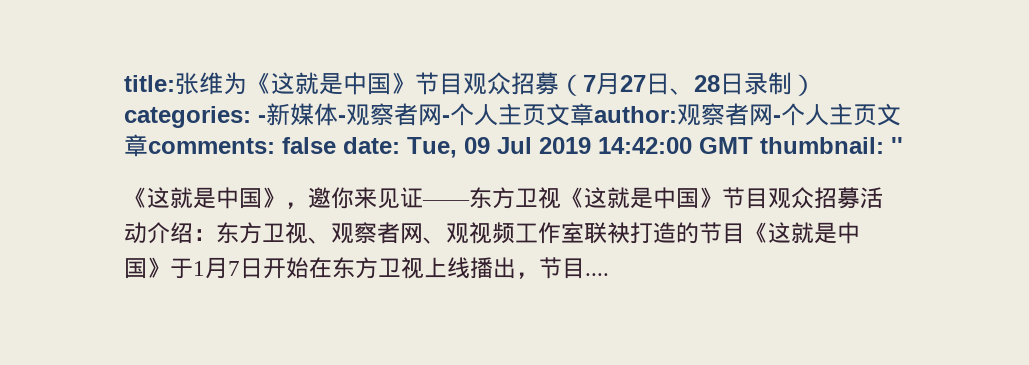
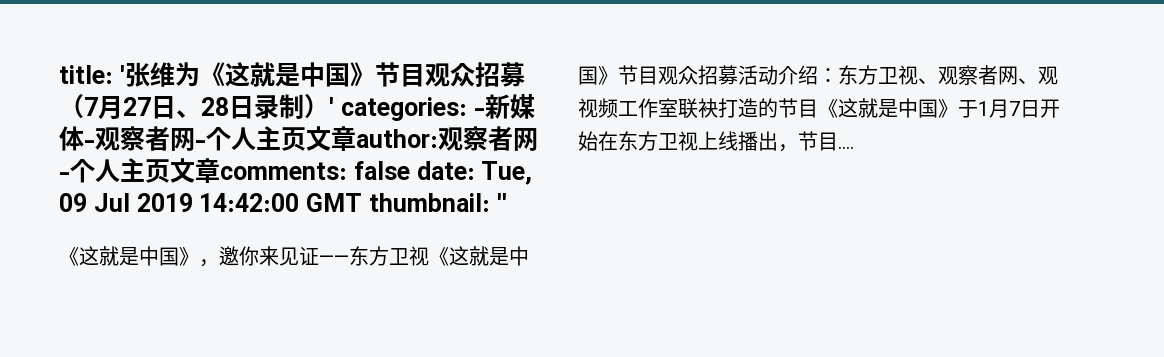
(175, 83) none -> [119,65,125,84] '
(816, 85) none -> [329,97,334,116] '

